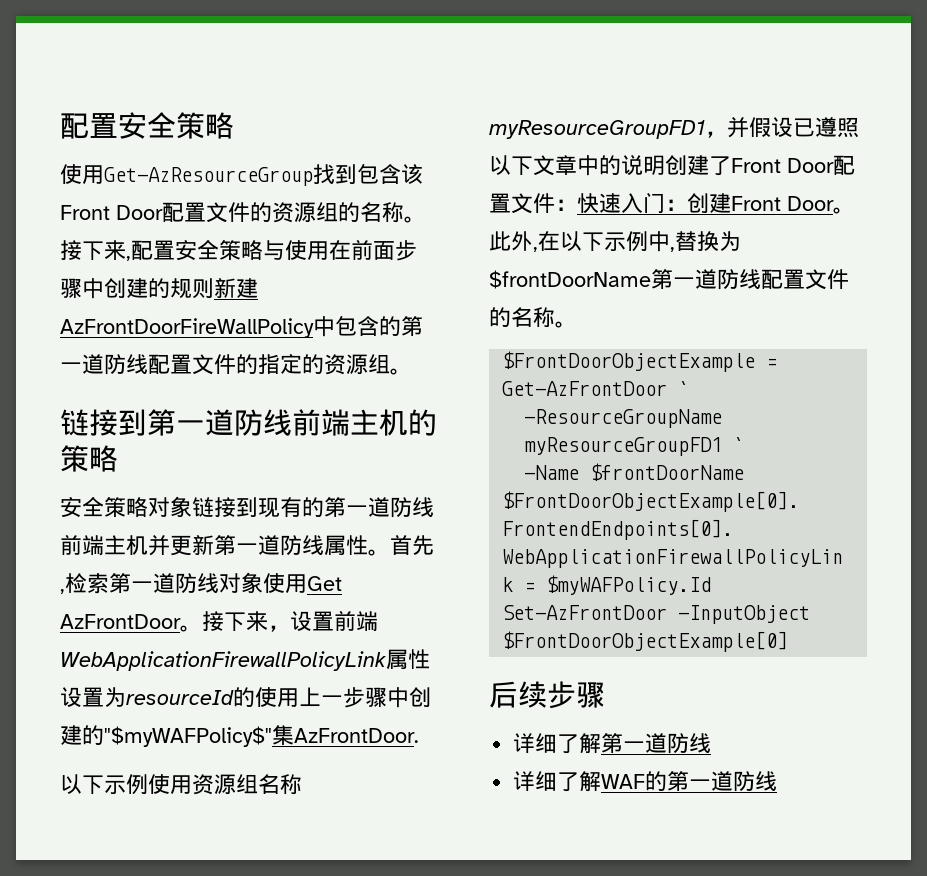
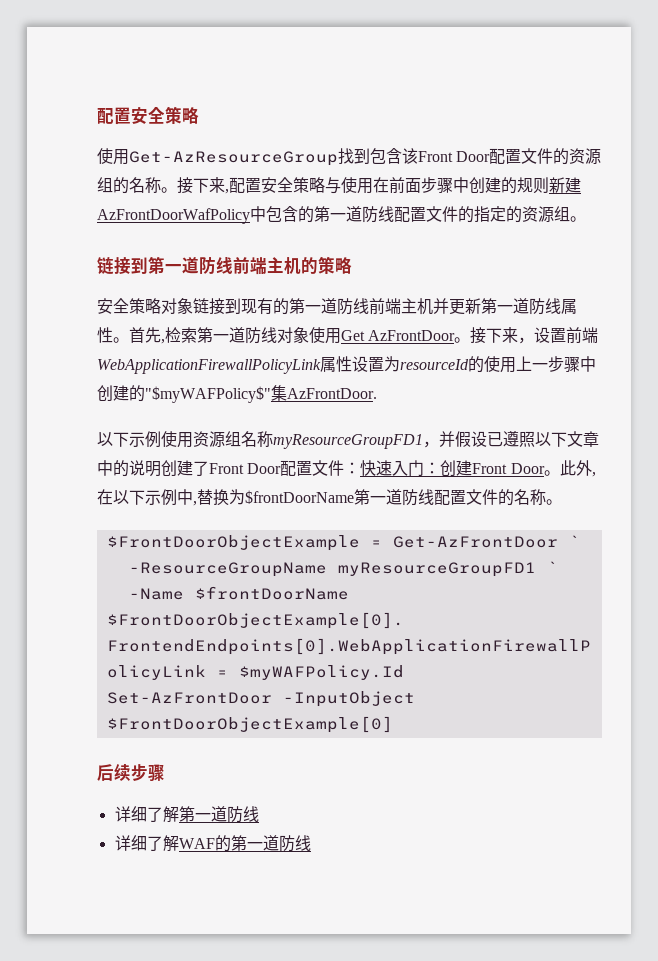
[60,318,314,338] AzFrontDoorFireWallPolicy -> [97,208,250,224] AzFrontDoorWafPolicy

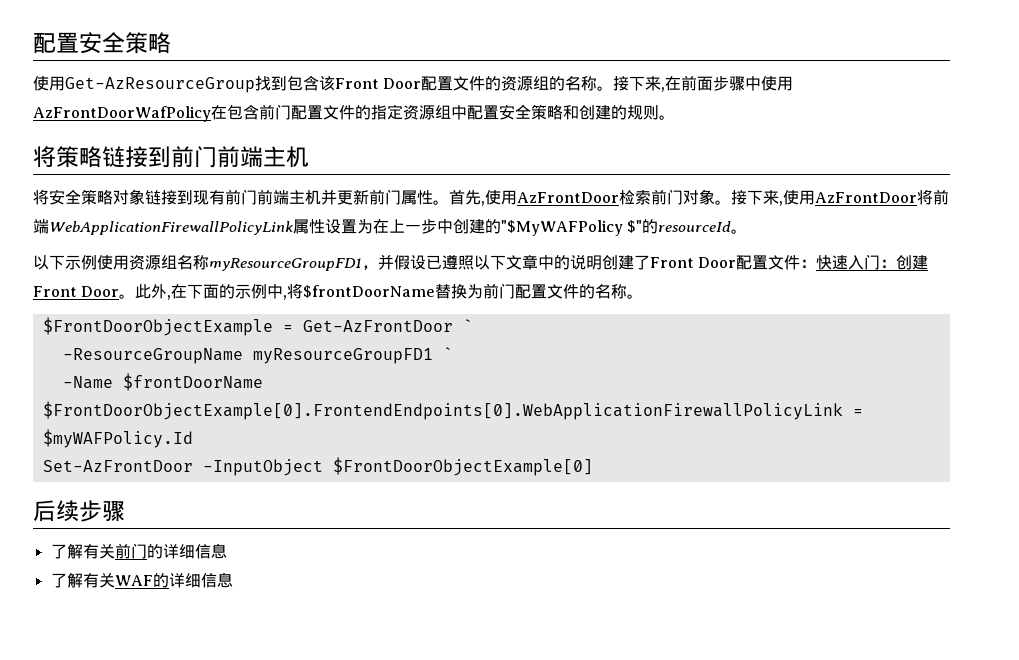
[229,177,581,194] [97,206,586,224] [97,256,352,275] 配置安全策略与使用在前面步骤中创建的规则新建AzFrontDoorWafPolicy中包含的第一道防线配置文件的指定的资源组。 // 链接到第一道防线前端主机的策略 // -> [665,75,794,91] [33,104,675,122] [33,146,309,168] [33,189,49,205] 在前面步骤中使用AzFrontDoorWafPolicy在包含前门配置文件的指定资源组中配置安全策略和创建的规则。 // 将策略链接到前门前端主机 // 将
[273,298,369,315] 的第一道防线 -> [225,189,257,205] 前门
[481,298,561,315] 第一道防线 -> [369,189,401,205] 前门
[165,327,567,344] 检索第一道防线对象使用Get AzFrontDoor。接下来，设置 -> [485,189,933,206] 使用AzFrontDoor检索前门对象。接下来,使用AzFrontDoor将
[400,356,596,373] [97,385,377,403] resourceId的使用上一步骤中创建的"$myWAFPolicy$"集AzFrontDoor. -> [372,219,748,236] 在上一步中创建的"$MyWAFPolicy $"的resourceId。
[113,490,145,505] 以下 -> [187,284,236,299] 下面的
[197,489,434,506] 替换为$frontDoorName第一道防线 -> [287,283,516,299] 将$frontDoorName替换为前门
[114,806,259,823] [114,835,311,852] 详细了解第一道防线 // 详细了解WAF的第一道防线 -> [50,543,227,559] [50,572,233,588] 了解有关前门的详细信息 // 了解有关WAF的详细信息

